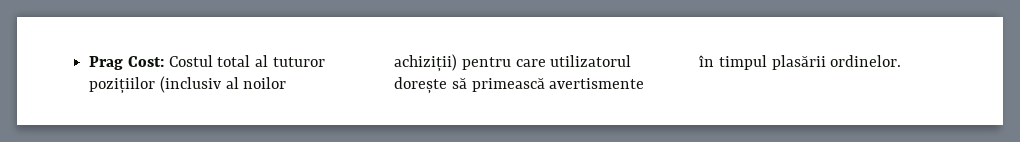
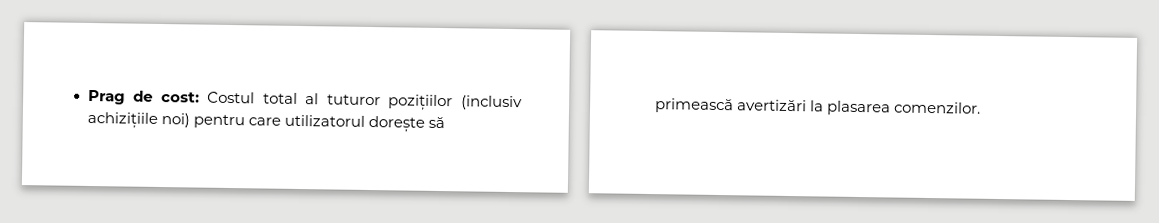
[127,56,164,67] Cost: -> [133,90,200,103] de cost:
[225,77,287,89] [394,54,458,72] al noilor achiziții) -> [86,111,190,128] achizițiile noi)
[549,78,645,89] [699,55,902,70] avertismente în timpul plasării ordinelor. -> [736,99,981,116] avertizări la plasarea comenzilor.

